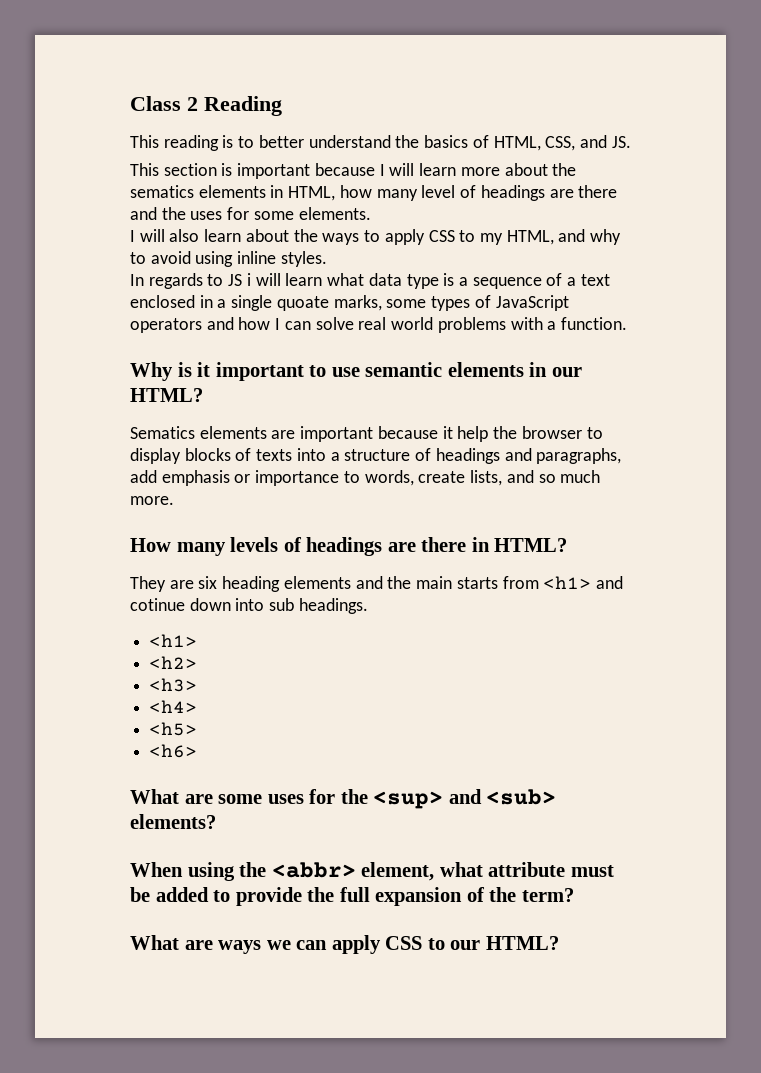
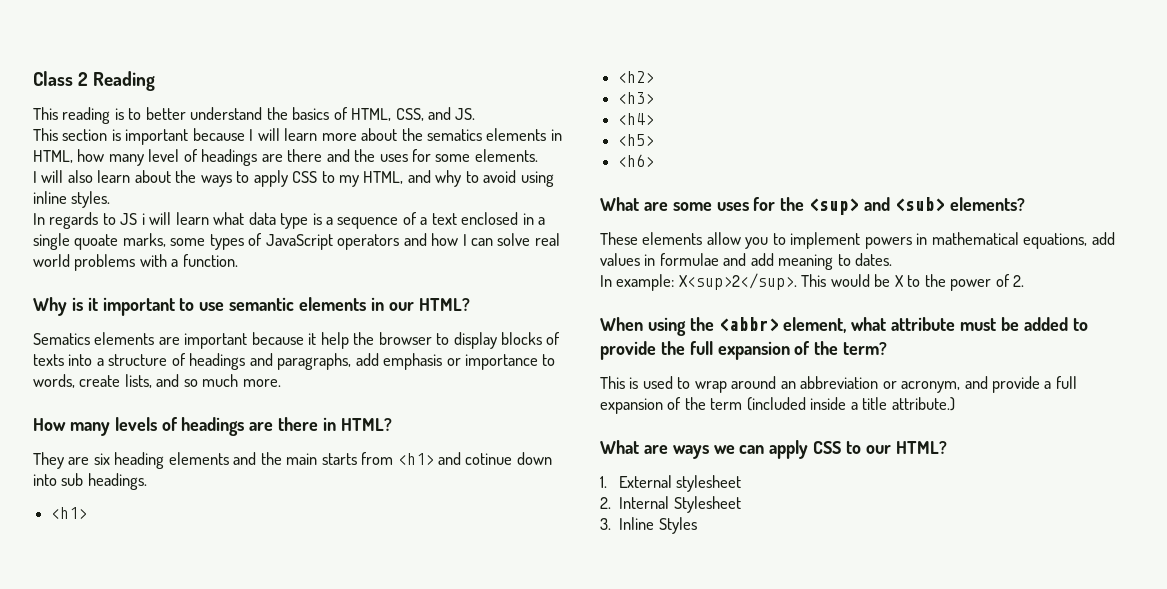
(216, 821) none -> [600,232,1115,249] [600,253,893,270] [600,273,1025,291] // These elements allow you to implement powers in mathematical equations, add values in formulae and add meaning to dates. // In example: X<sup>2</sup>. This would be X to the power of 2.
(574, 895) none -> [600,376,1077,393] [600,397,955,414] // This is used to wrap around an abbreviation or acronym, and provide a full expansion of the term (included inside a title attribute.)
(559, 943) none -> [600,475,742,492] [600,496,741,513] [600,517,697,534] // 1. External stylesheet // 2. Internal Stylesheet // 3. Inline Styles

